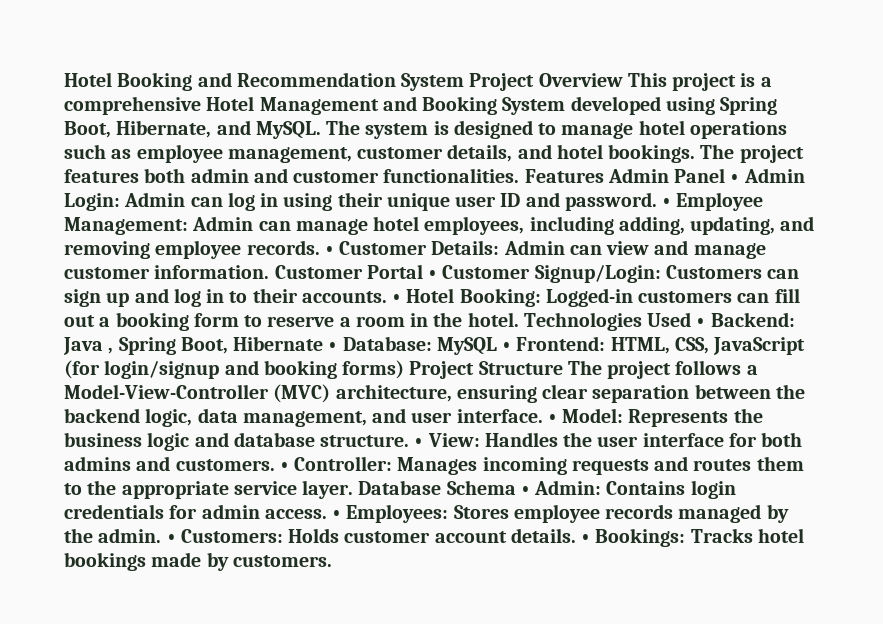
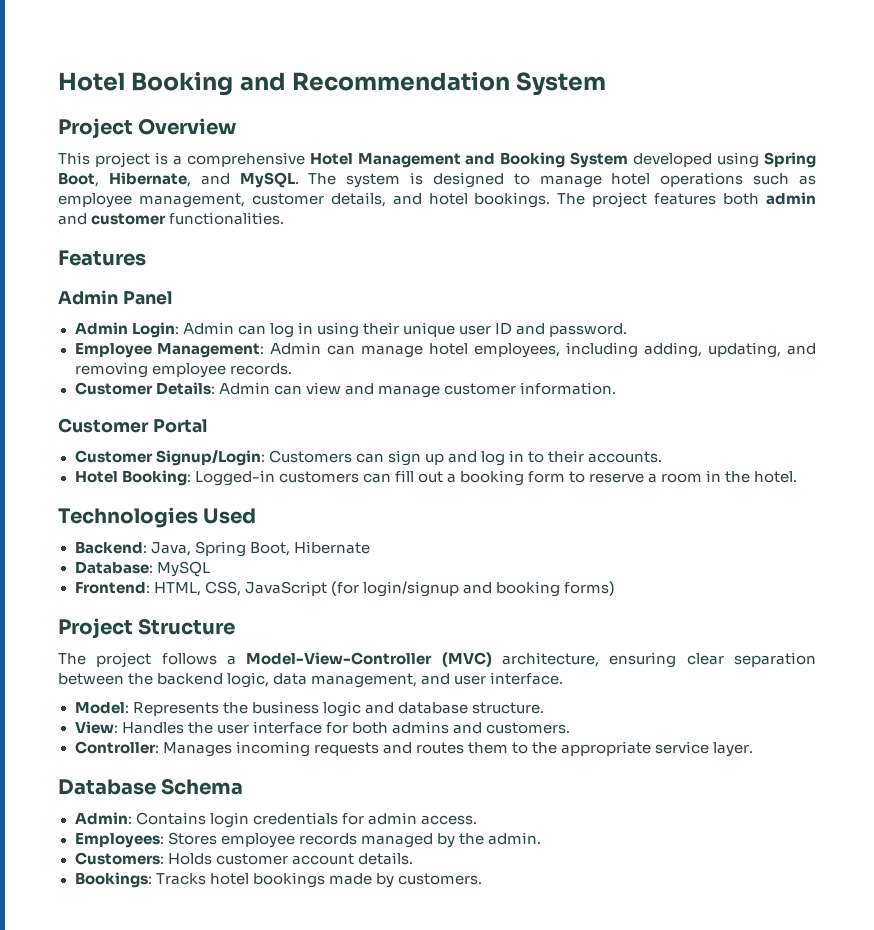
(465, 82) none -> (607, 84) //
(623, 80) none -> (237, 126) //
(520, 175) none -> (285, 218) //
(604, 176) none -> (146, 258) //
[730,174,740,183] • -> (173, 298) //
[662,198,672,207] • -> (628, 330) //
[324,246,334,255] • -> (292, 369) //
(270, 272) none -> (616, 388) //
[428,270,438,279] • -> (208, 426) //
[392,294,402,303] • -> (663, 457) //
(519, 319) none -> (798, 477) //
[696,312,795,327] [63,337,114,355] • Backend: Java , -> [74,541,191,556] // Backend: Java,
[328,342,338,351] • -> (370, 547) //
[502,342,512,351] • -> (210, 569) //
(405, 369) none -> (615, 588) //
(563, 368) none -> (236, 626) //
[547,414,557,423] • -> (564, 678) //
[414,438,424,447] • -> (544, 708) //
[279,462,289,471] • -> (570, 728) //
(354, 489) none -> (754, 749) //
[520,486,530,495] • -> (244, 786) //
[332,510,342,519] • -> (477, 820) //
[166,534,176,543] • -> (541, 838) //
[581,534,591,543] • -> (413, 858) //

